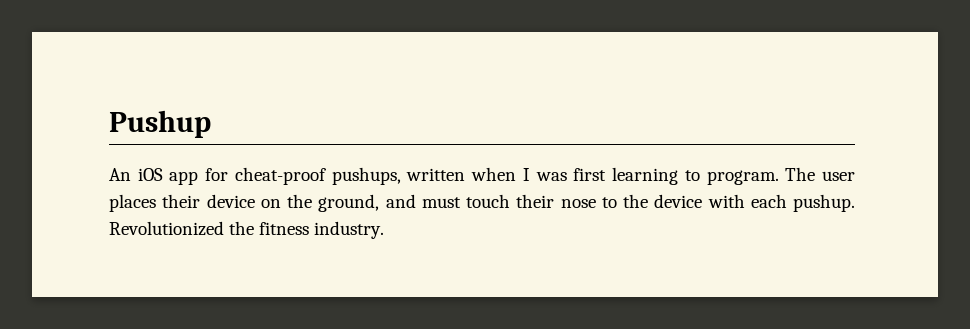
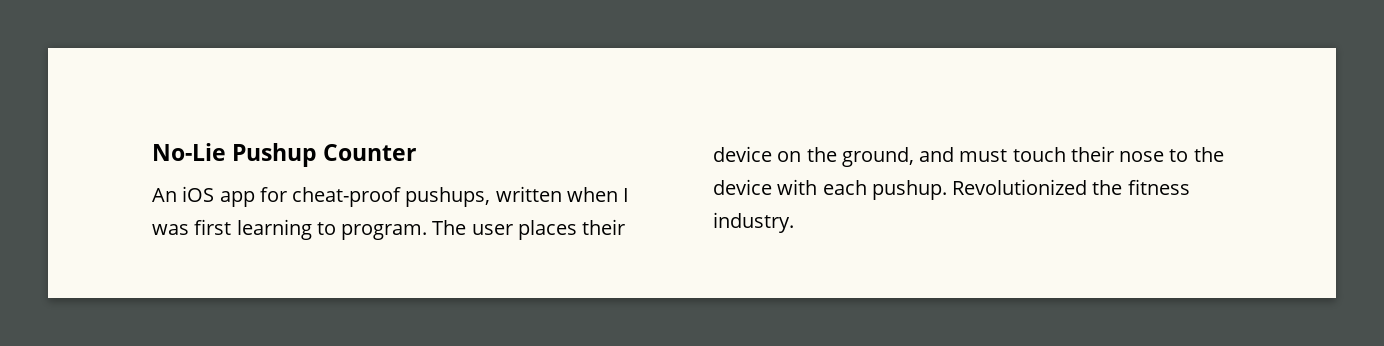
(109, 124) none -> [152,143,226,161] No-Lie
(211, 124) none -> [323,144,417,161] Counter

